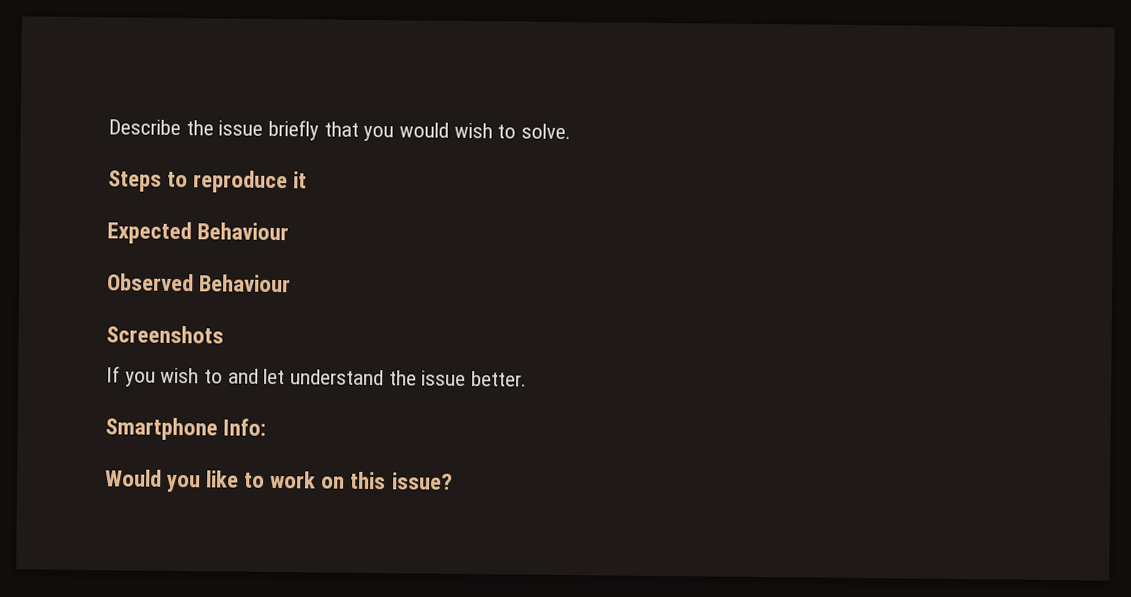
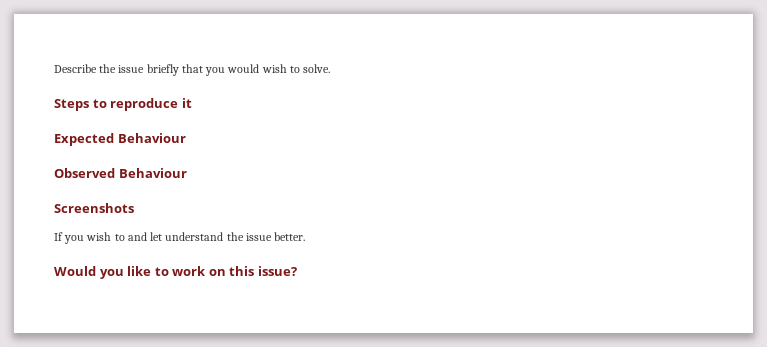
[105,417,267,441] // Smartphone Info: -> (306, 236) none

